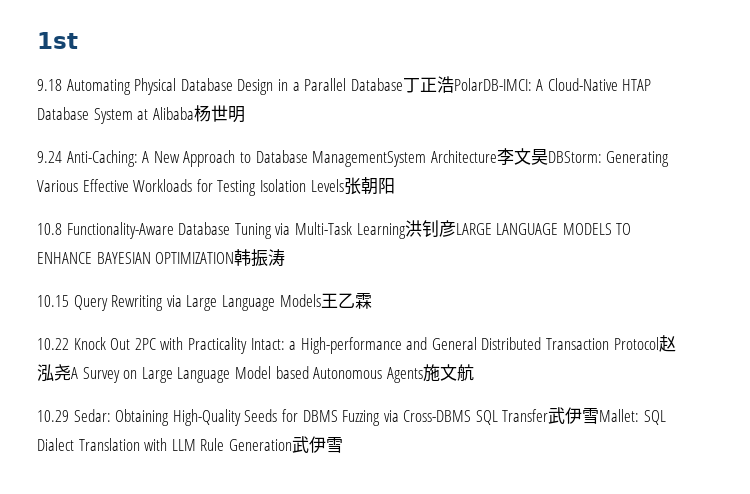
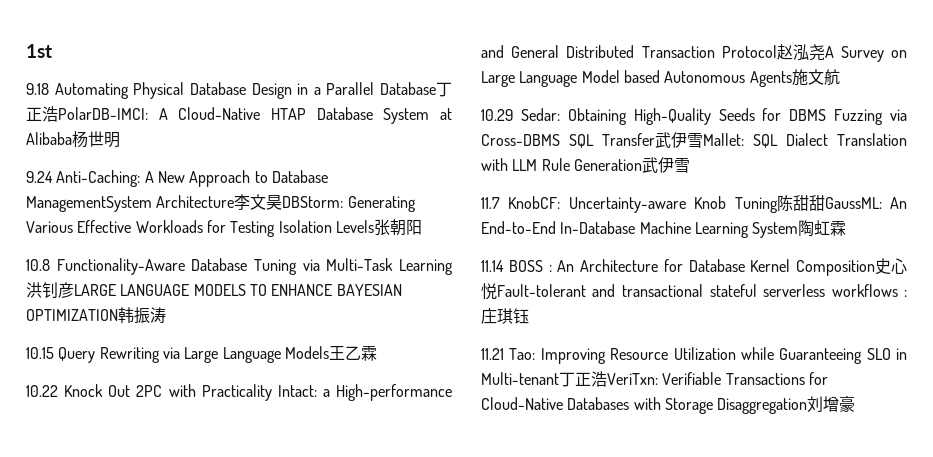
(343, 445) none -> [481,195,907,213] [481,220,847,238] [481,258,907,276] [481,283,908,300] [481,308,529,324] [481,347,907,364] [481,371,828,387] [481,396,856,414] // 11.7 KnobCF: Uncertainty-aware Knob Tuning陈甜甜GaussML: An End-to-End In-Database Machine Learning System陶虹霖 // 11.14 BOSS : An Architecture for Database Kernel Composition史心悦Fault-tolerant and transactional stateful serverless workflows :庄琪钰 // 11.21 Tao: Improving Resource Utilization while Guaranteeing SLO in Multi-tenant丁正浩VeriTxn: Verifiable Transactions for Cloud-Native Databases with Storage Disaggregation刘增豪

